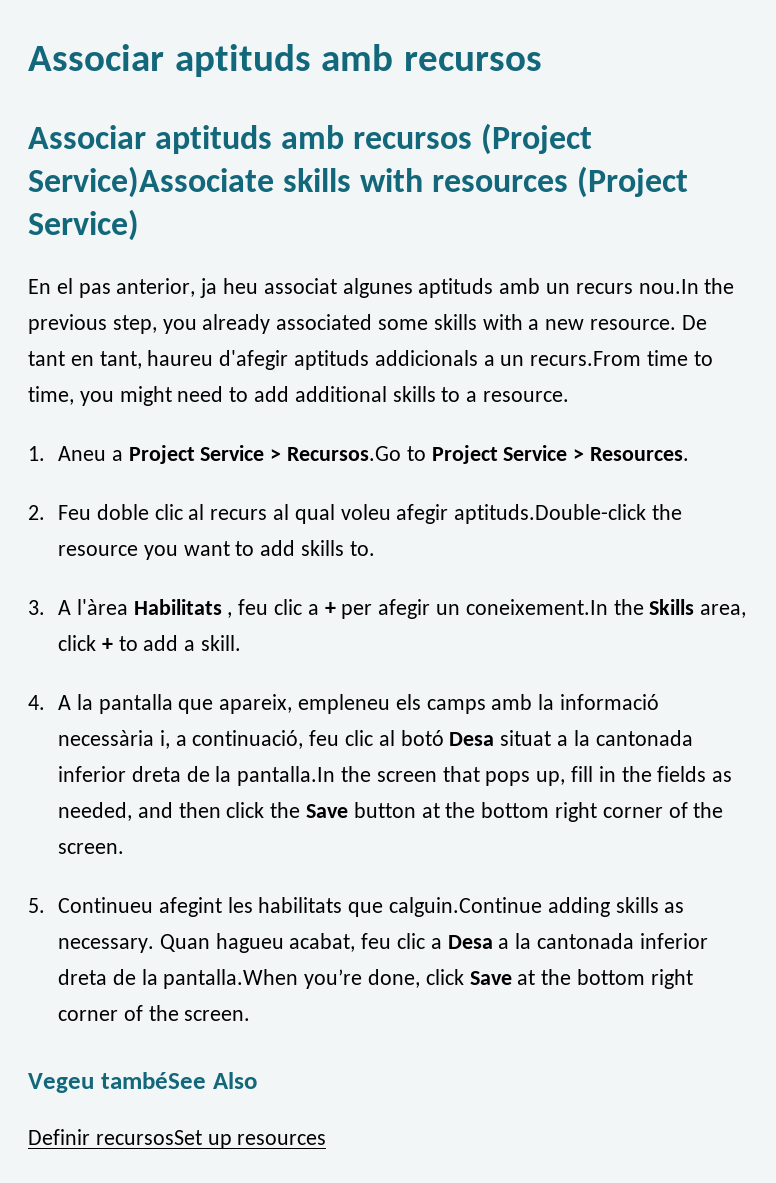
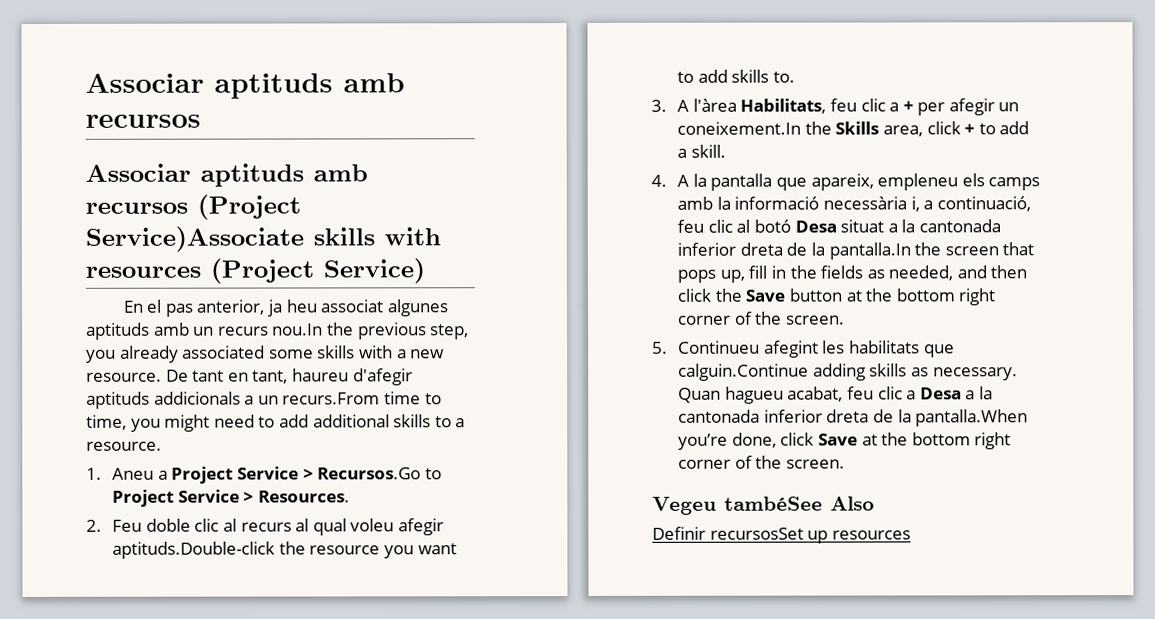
[133,599,233,618] Habilitats , -> [740,98,827,114] Habilitats,

